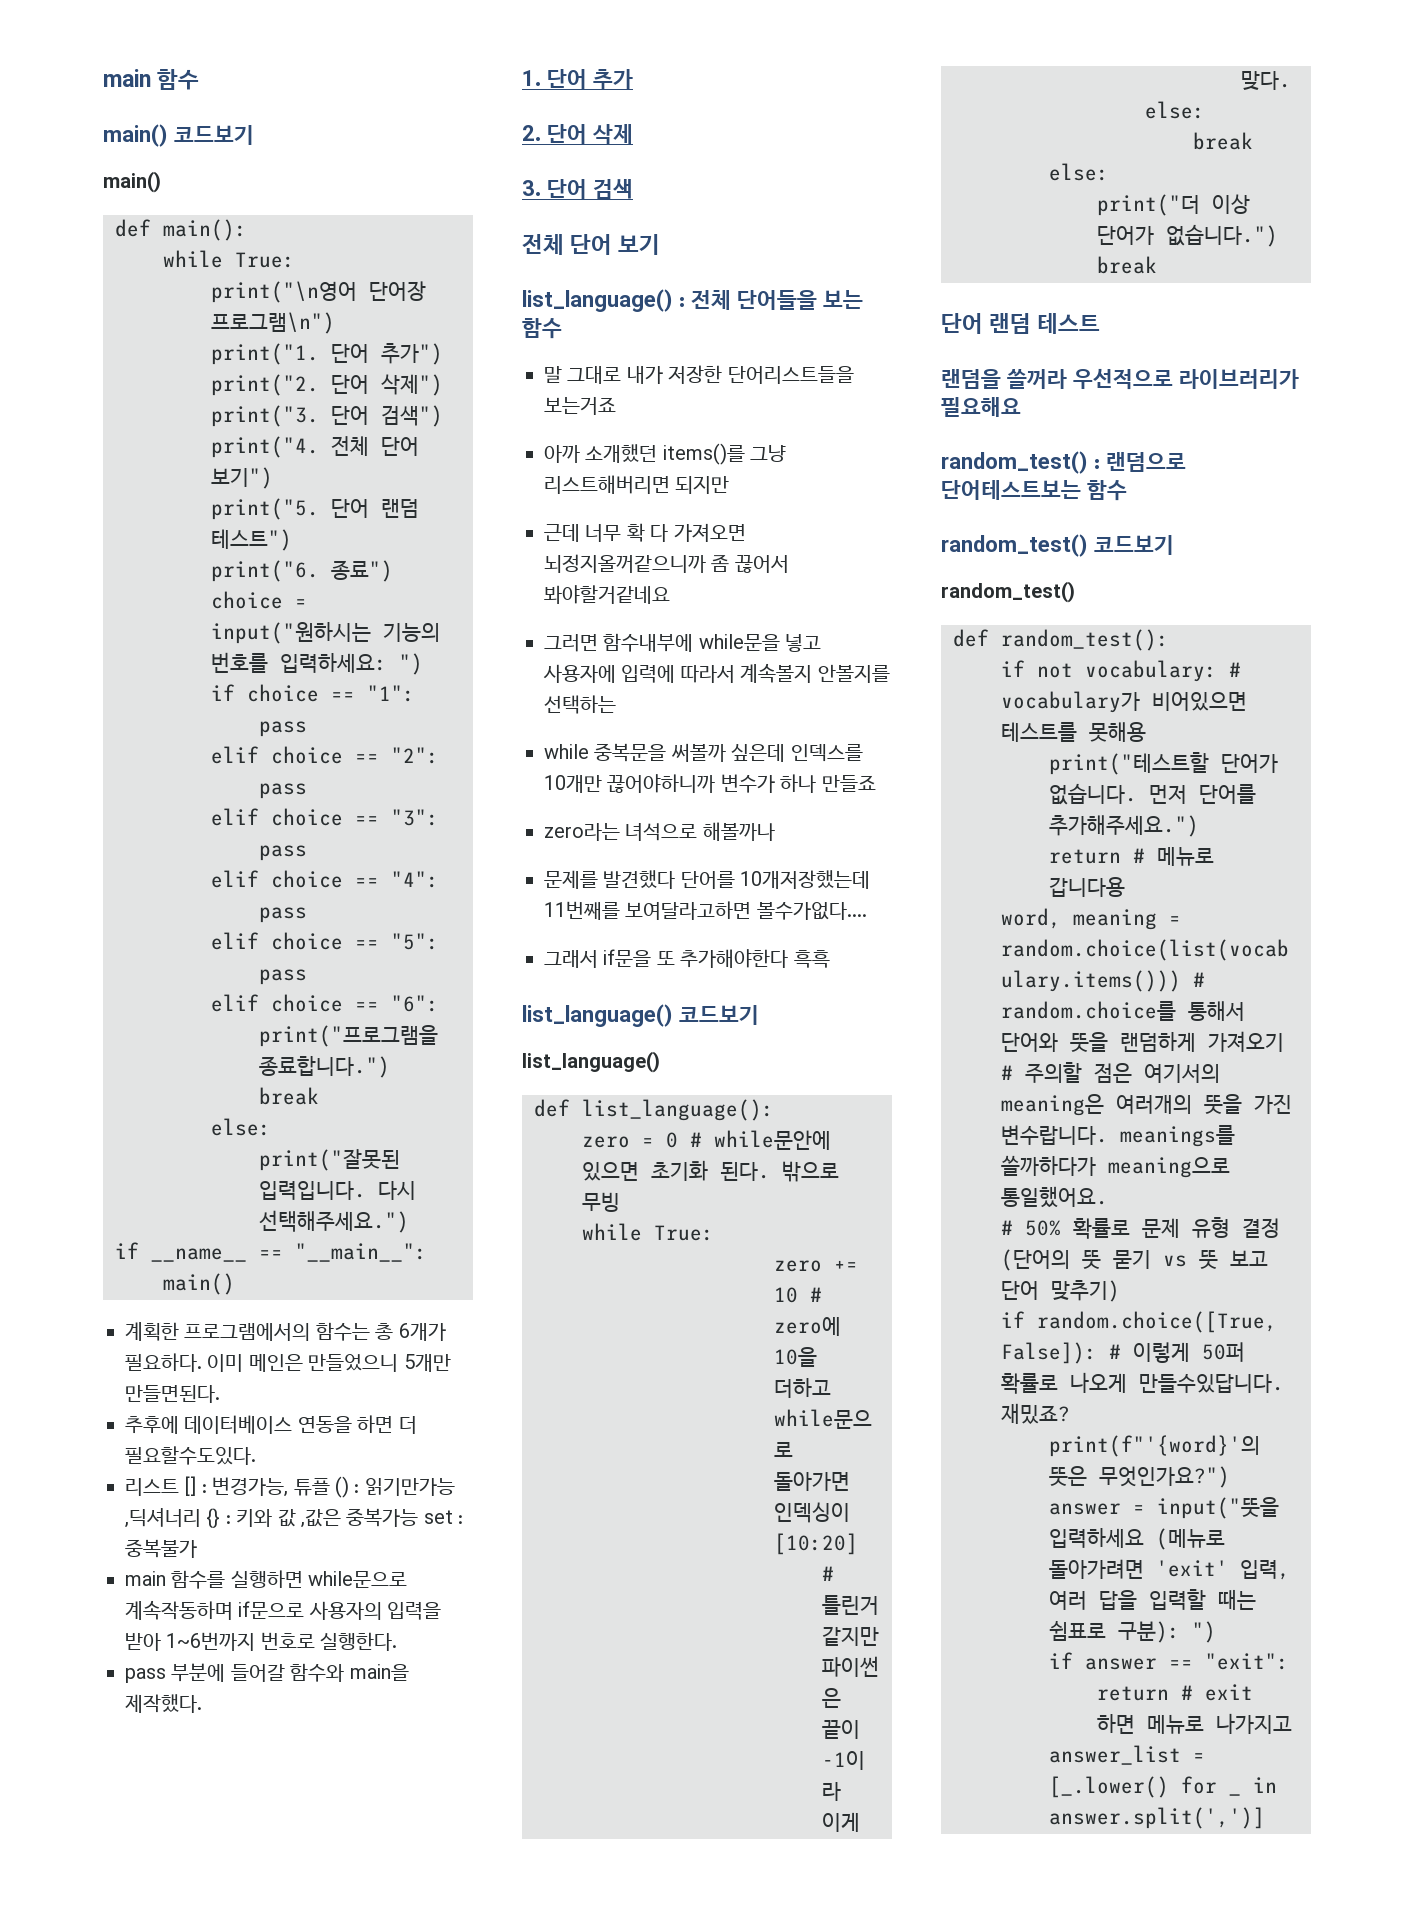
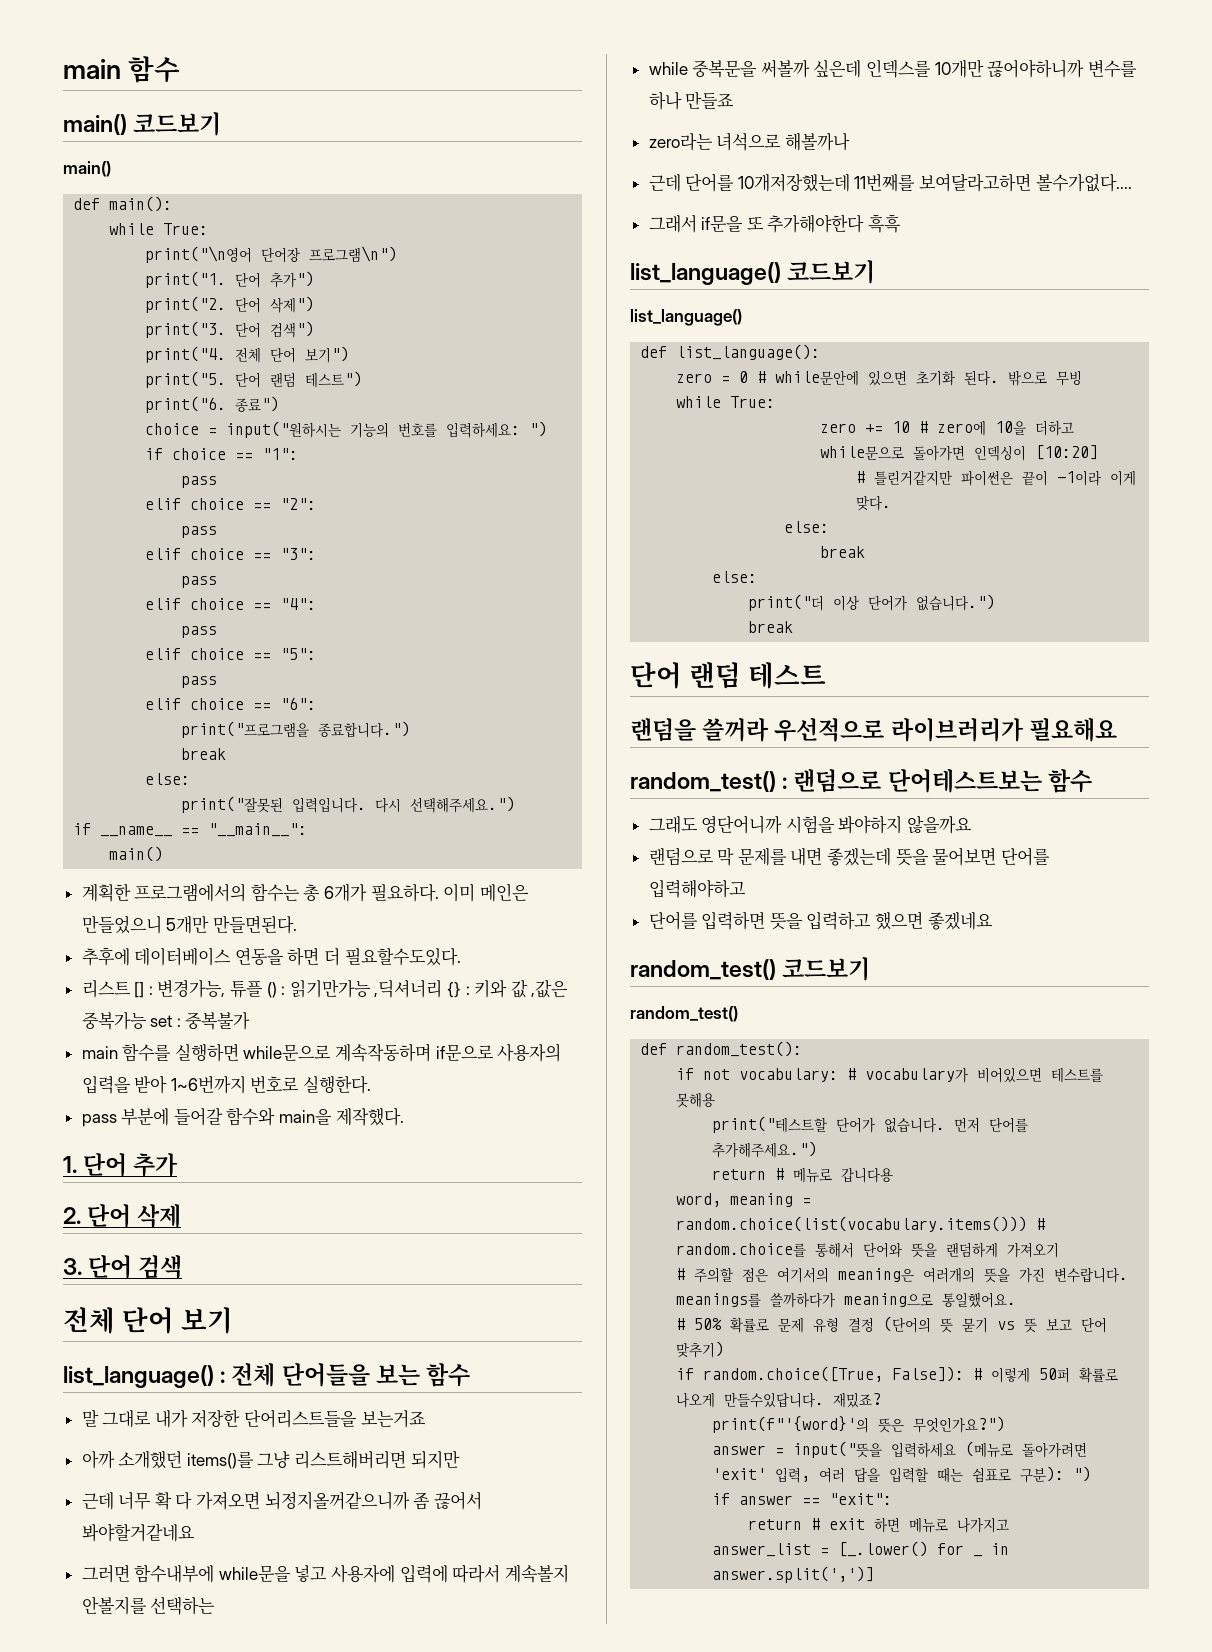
[720,774,775,793] 변수가 -> [1087,59,1137,78] 변수를
[544,870,676,889] 문제를 발견했다 -> [648,174,681,192] 근데
(1127, 490) none -> [648,815,973,834] [648,847,1050,866] [648,879,746,898] [648,911,993,930] // 그래도 영단어니까 시험을 봐야하지 않을까요 // 랜덤으로 막 문제를 내면 좋겠는데 뜻을 물어보면 단어를 입력해야하고 // 단어를 입력하면 뜻을 입력하고 했으면 좋겠네요

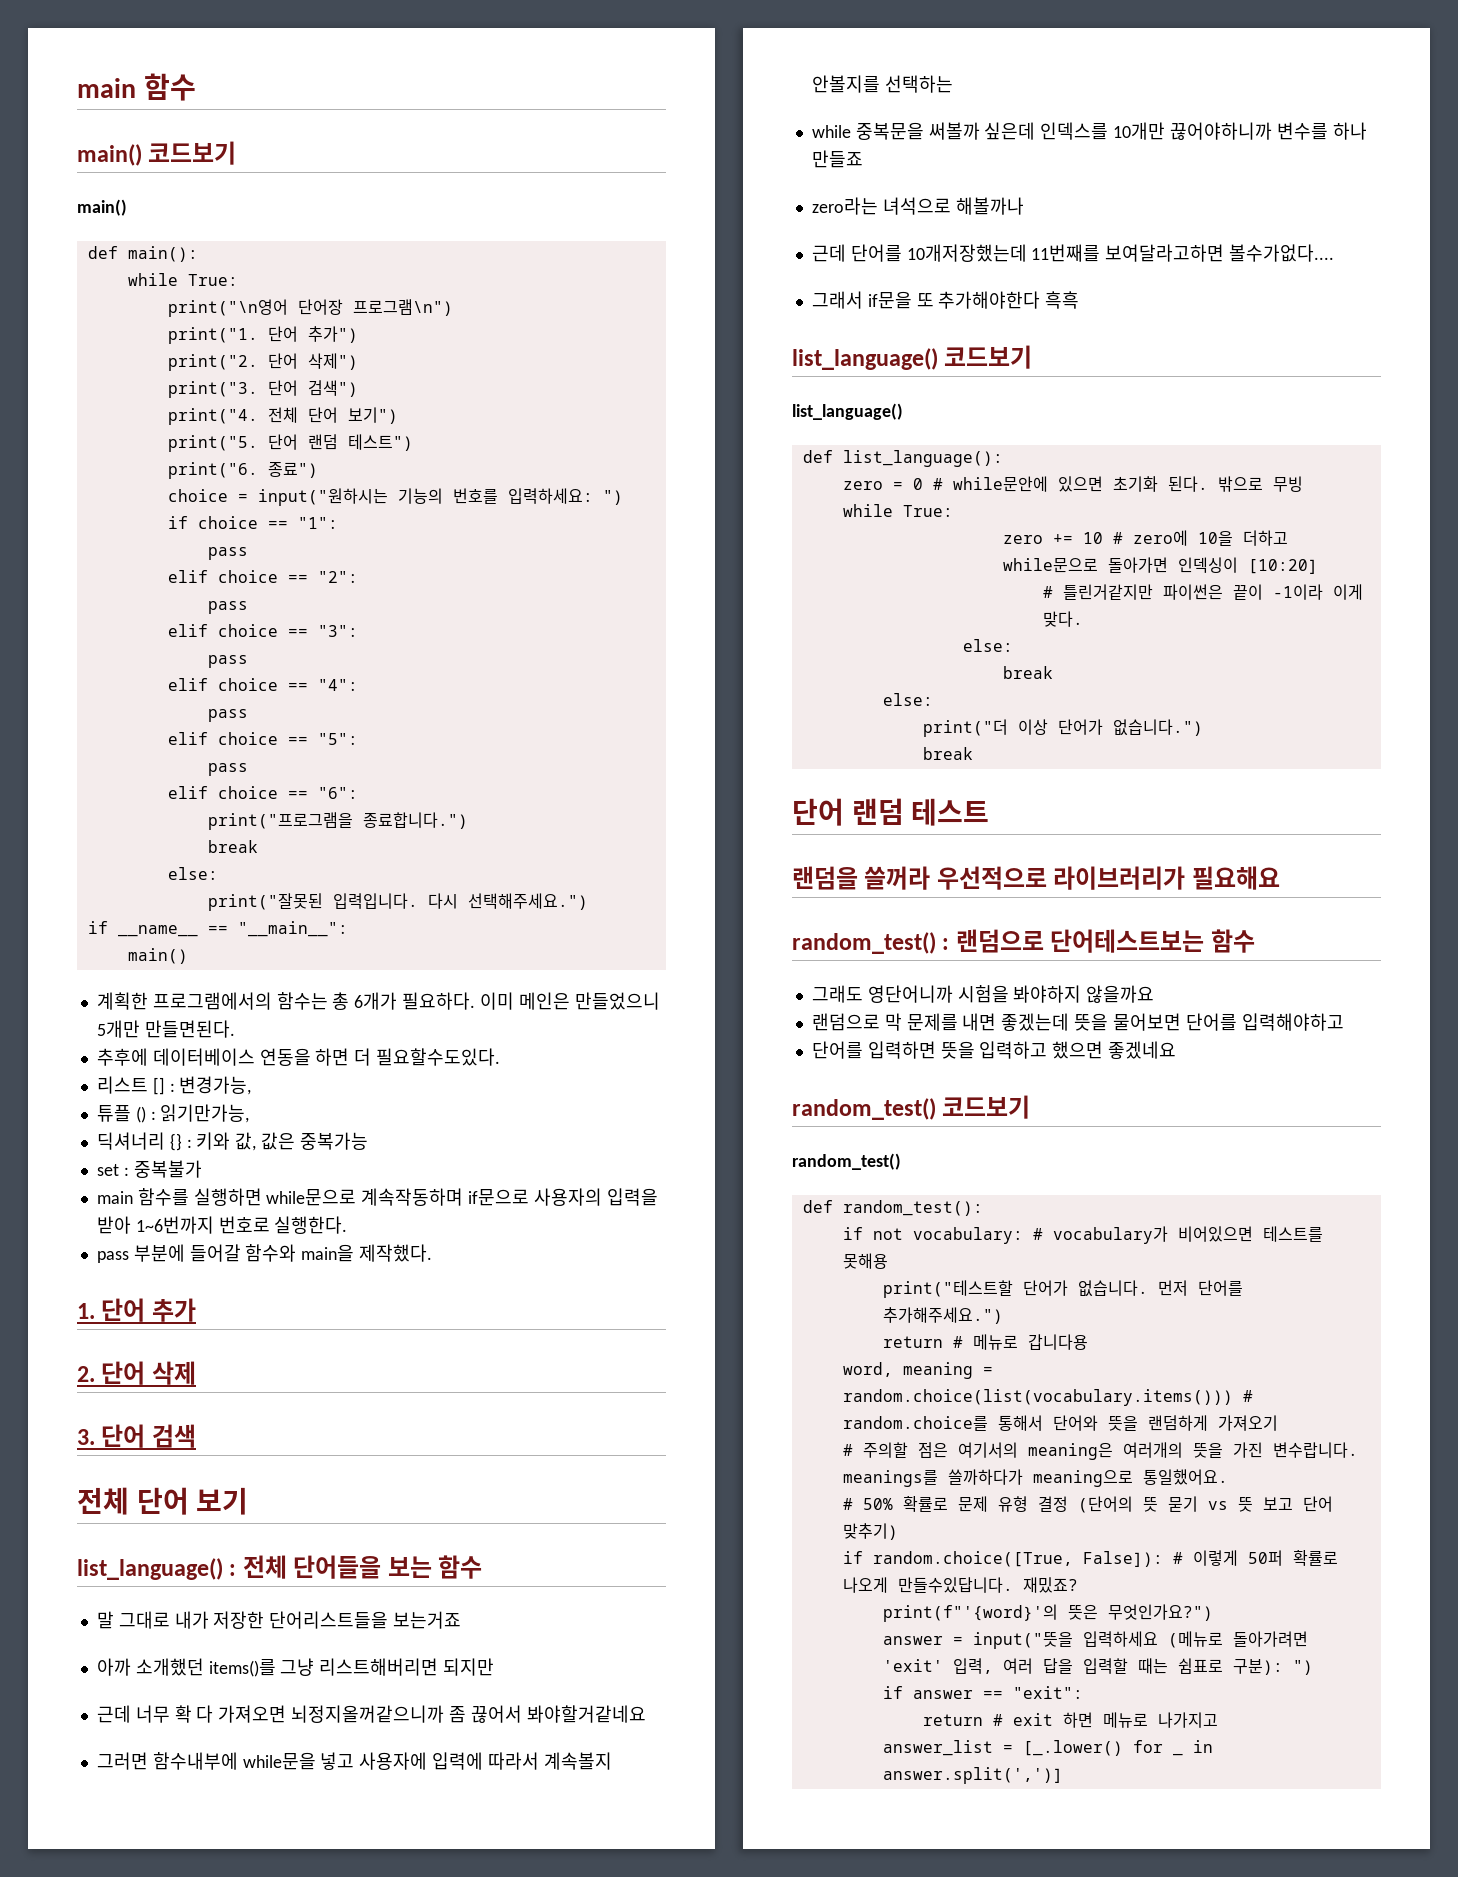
(226, 988) none -> (252, 1085) //
[289,979,443,998] 읽기만가능 ,딕셔너리 -> [160,1104,250,1123] [96,1132,165,1150] 읽기만가능, // 딕셔너리
[510,979,569,998] 값 ,값은 -> [235,1132,296,1151] 값, 값은
(147, 1021) none -> (368, 1141) //

